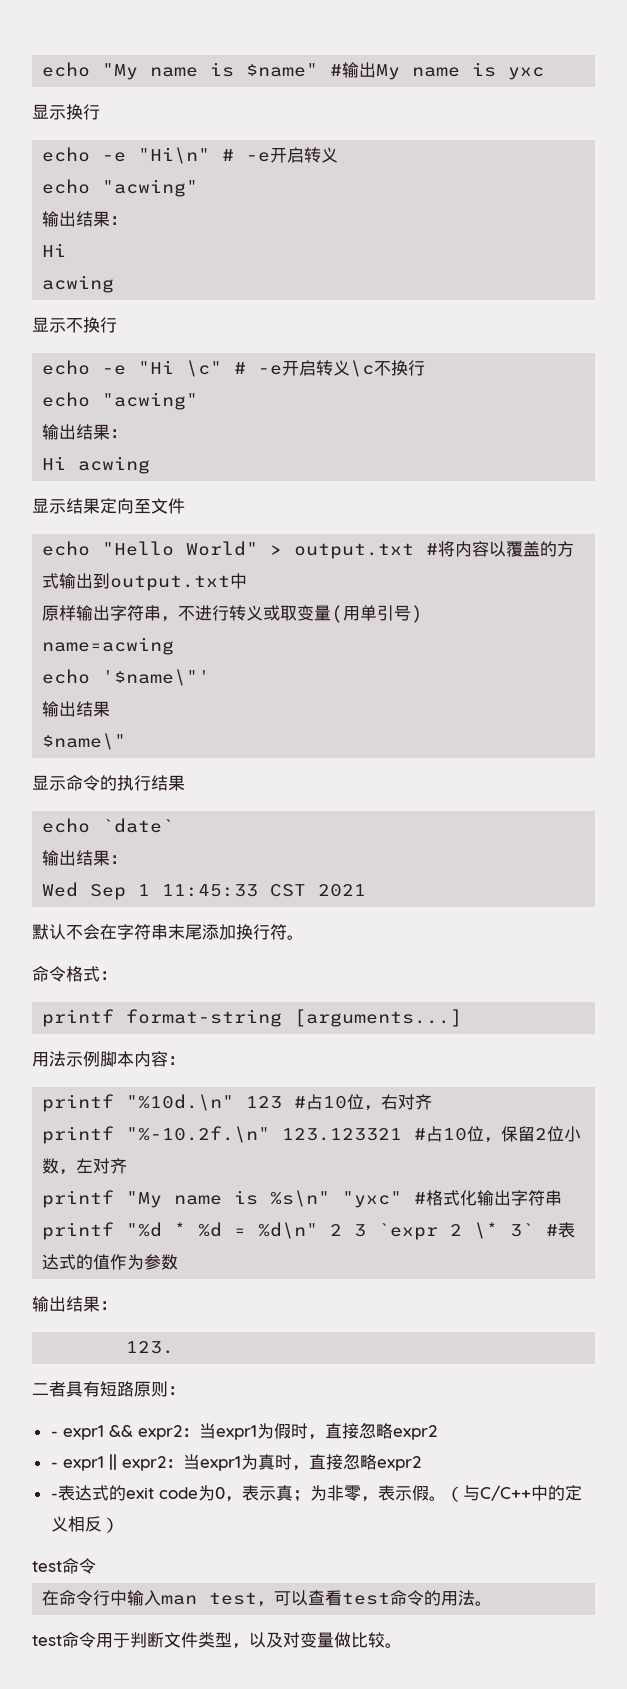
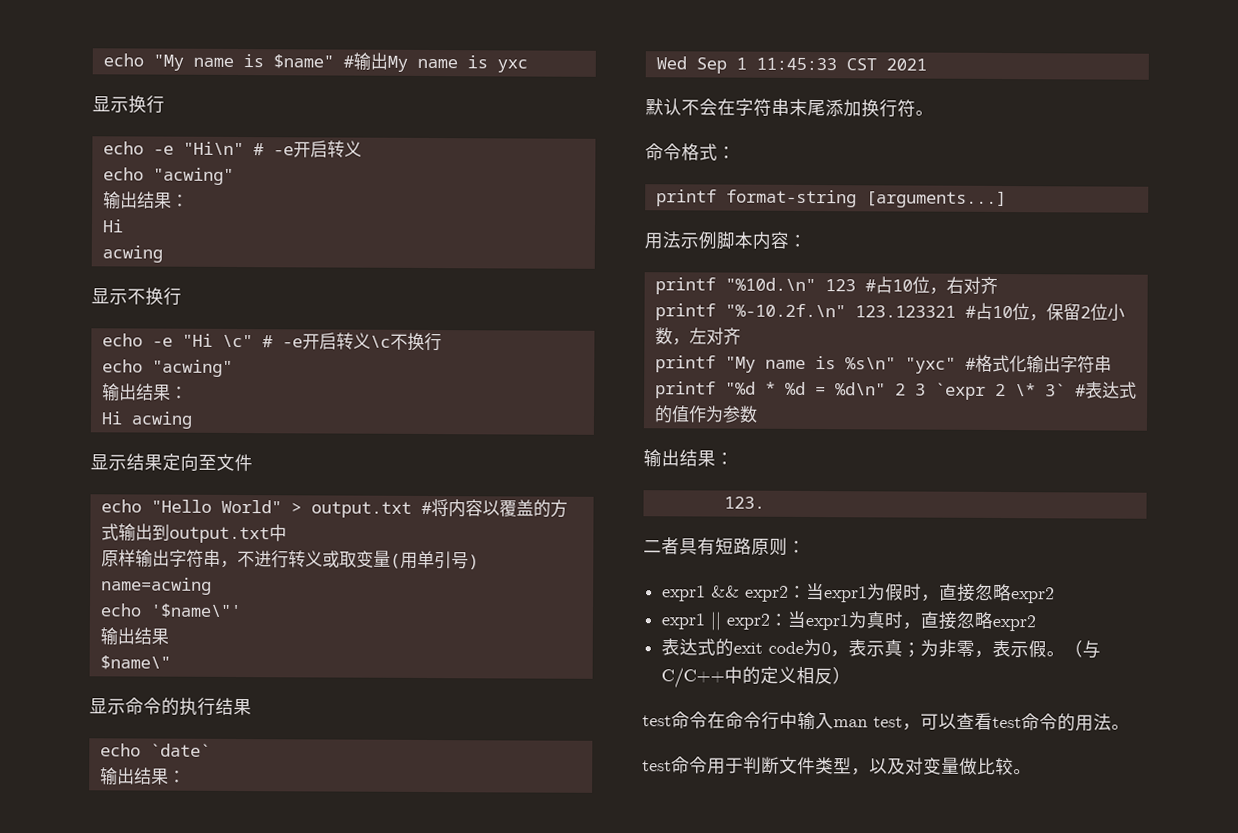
[50,1431,58,1437] - -> (806, 546) none
[50,1462,58,1468] - -> (1056, 595) none
[50,1493,58,1499] - -> (1037, 623) none
(96, 1566) // -> (708, 720) none

